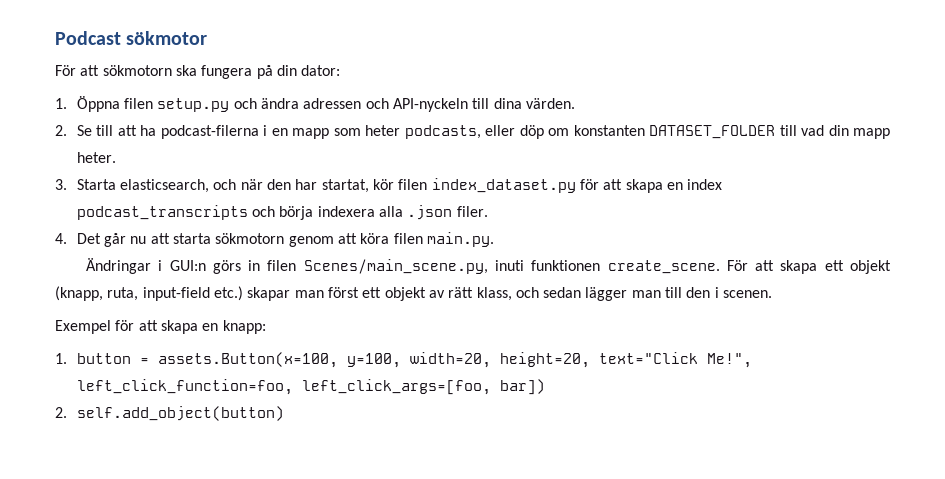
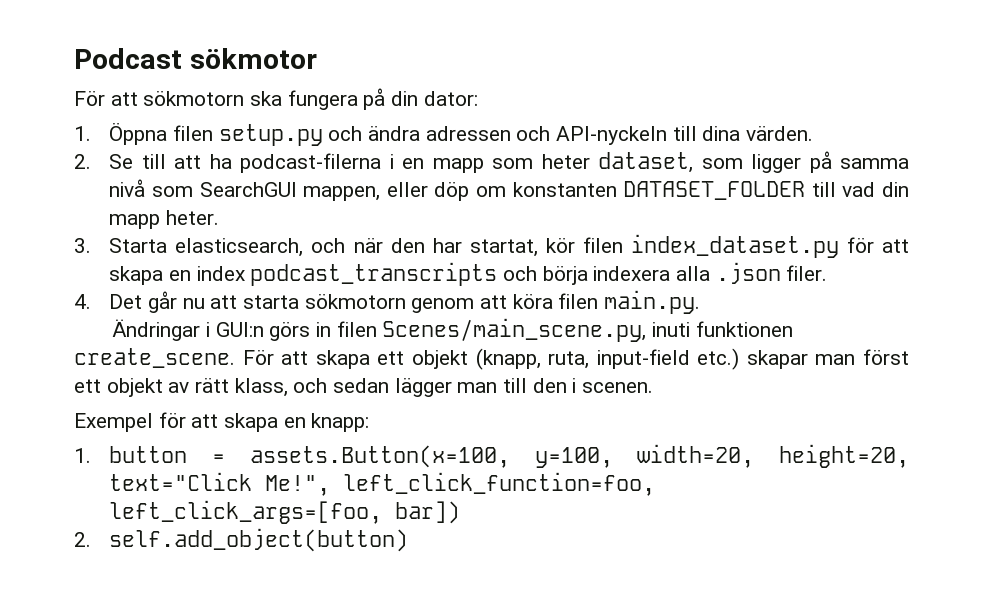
[404,125,481,139] podcasts, -> [598,151,909,173] [109,179,381,201] dataset, som ligger på samma nivå som SearchGUI mappen,

